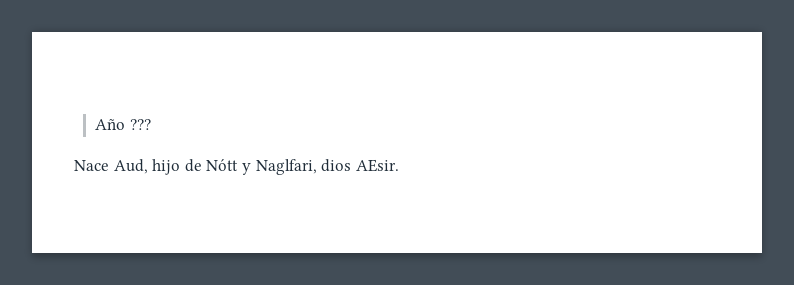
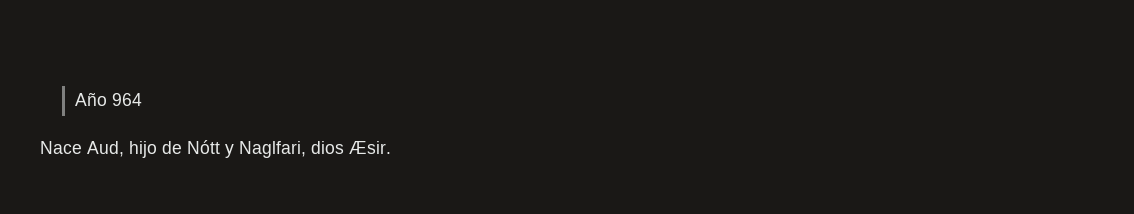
[129,119,151,130] ??? -> [111,93,142,106] 964
[355,159,399,172] AEsir. -> [349,141,391,154] Æsir.

